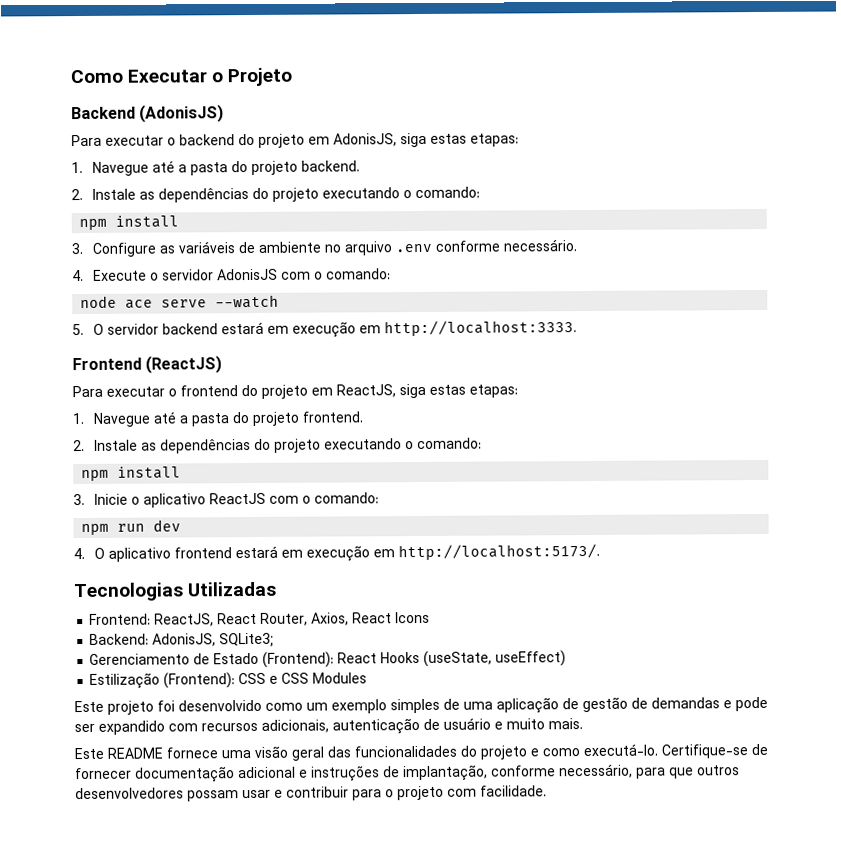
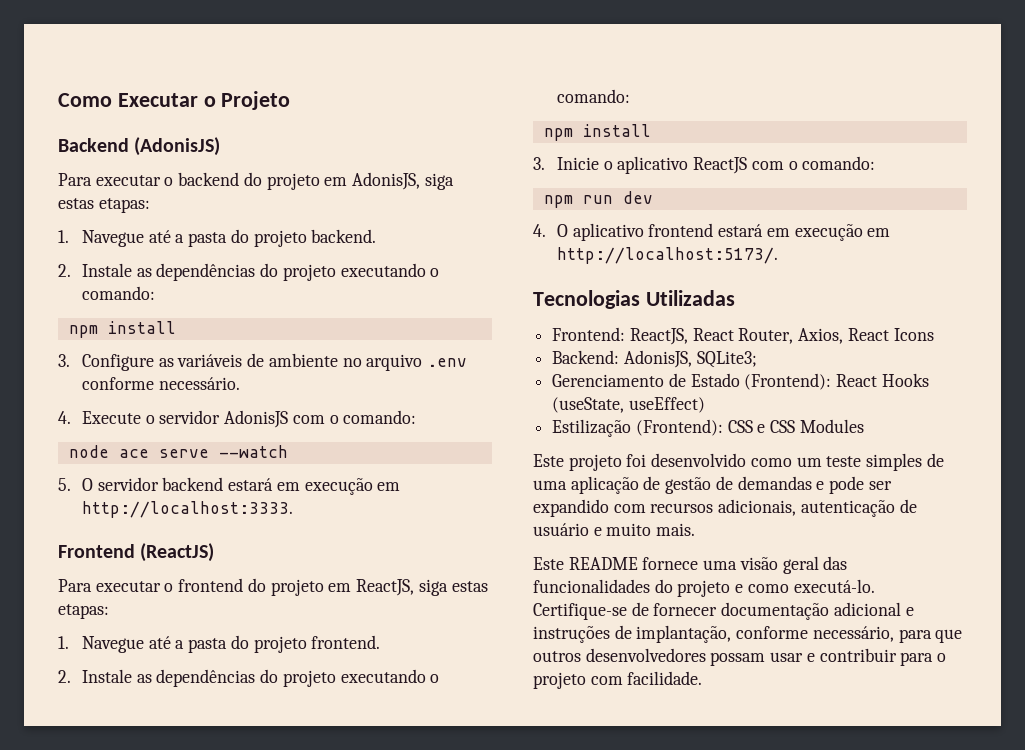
[331,699,387,714] exemplo -> [826,456,862,467] teste

